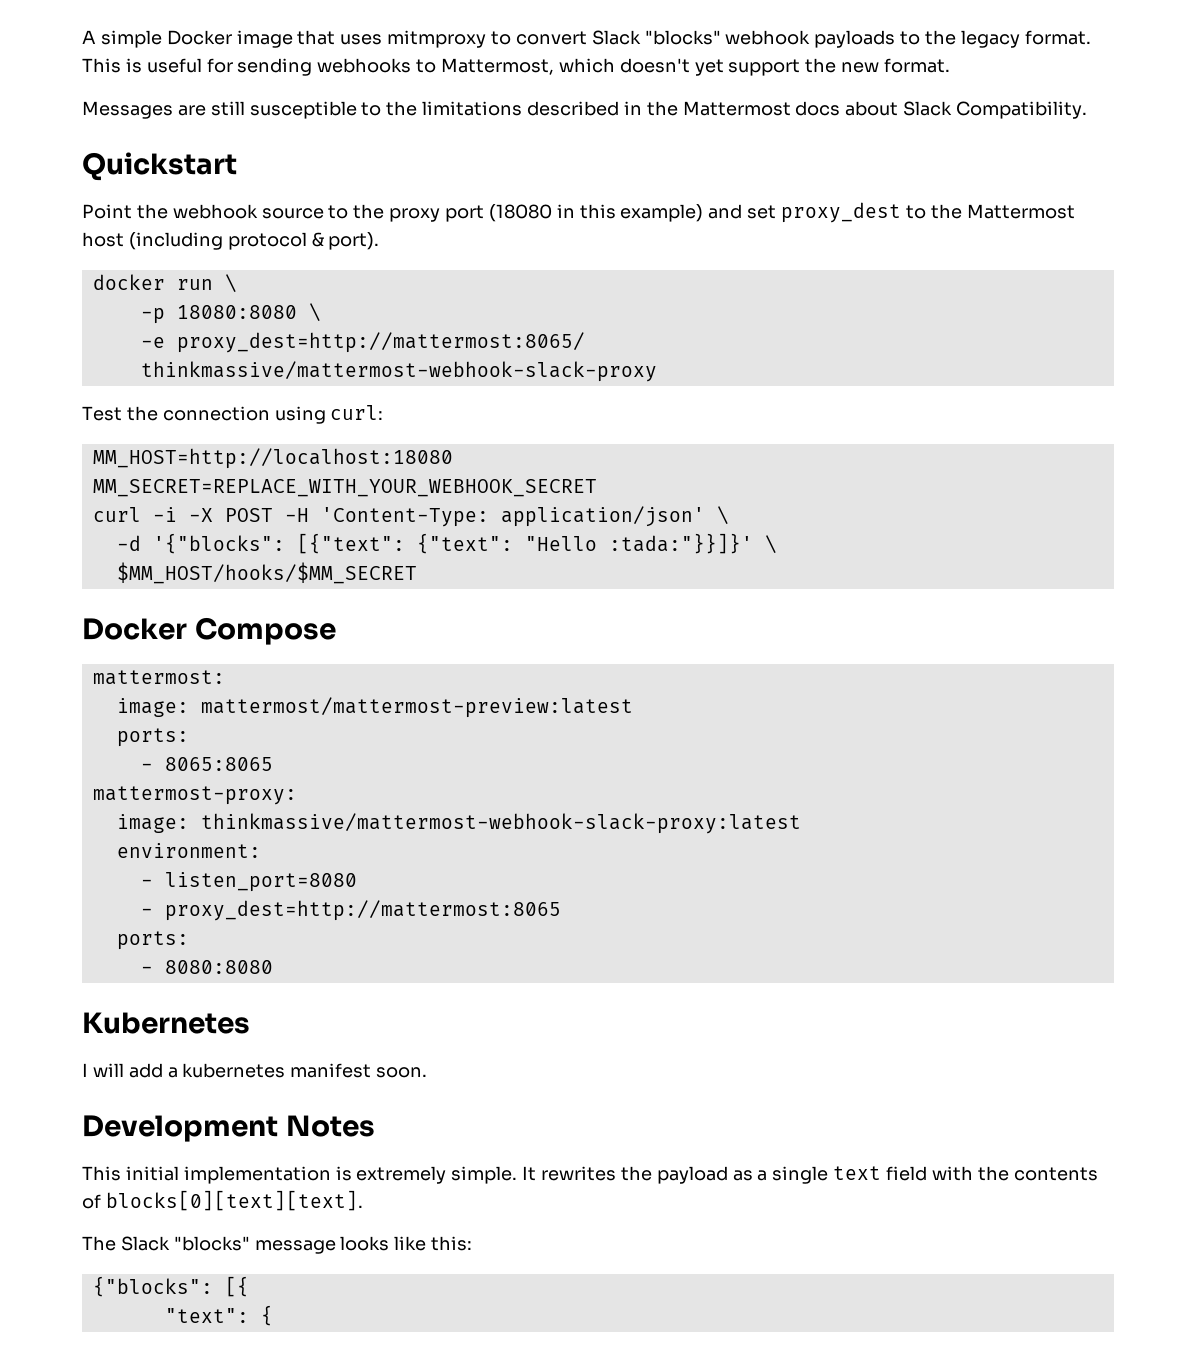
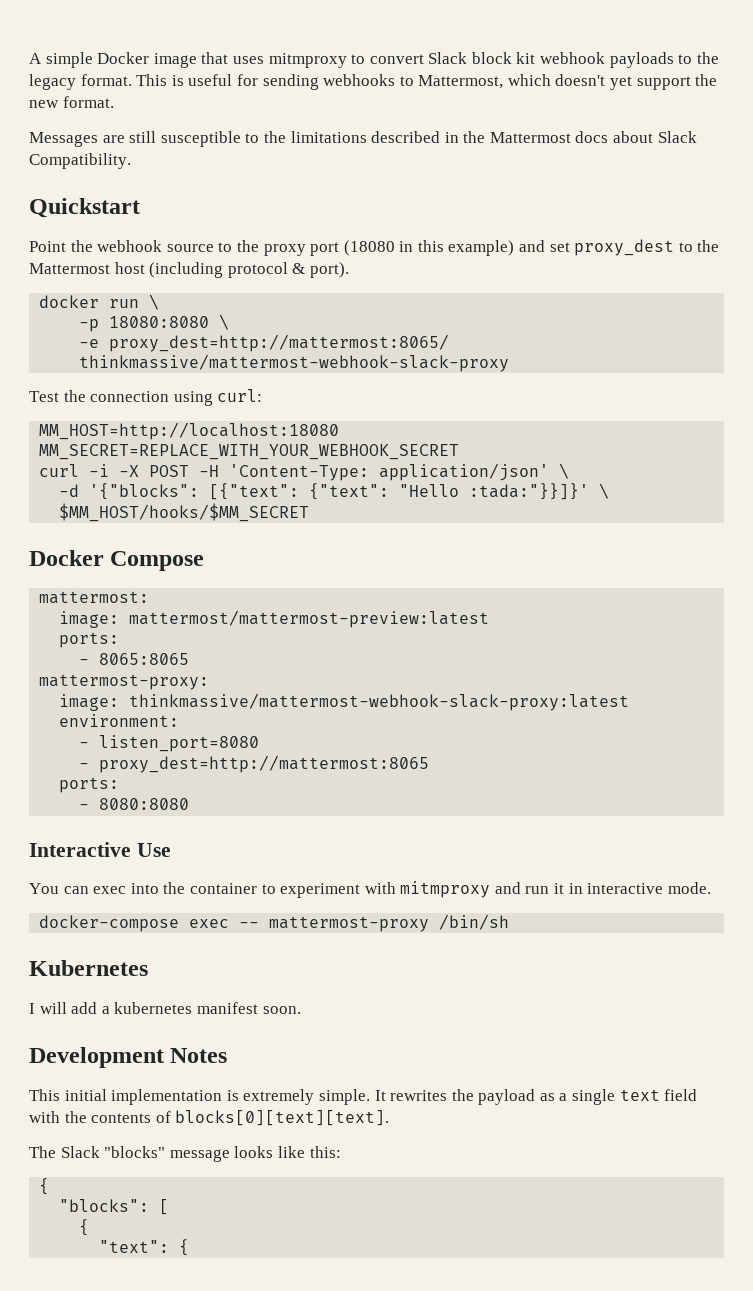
[644,30,721,45] "blocks" -> [471,52,536,64] block kit
(273, 967) none -> [29,842,171,857] [29,881,711,898] [39,914,510,932] // Interactive Use // You can exec into the container to experiment with mitmproxy and run it in interactive mode. // docker-compose exec -- mattermost-proxy /bin/sh
[92,1276,249,1297] {"blocks": [{ -> [39,1178,50,1195] [59,1199,170,1215] [79,1219,90,1236] { // "blocks": [ // {

